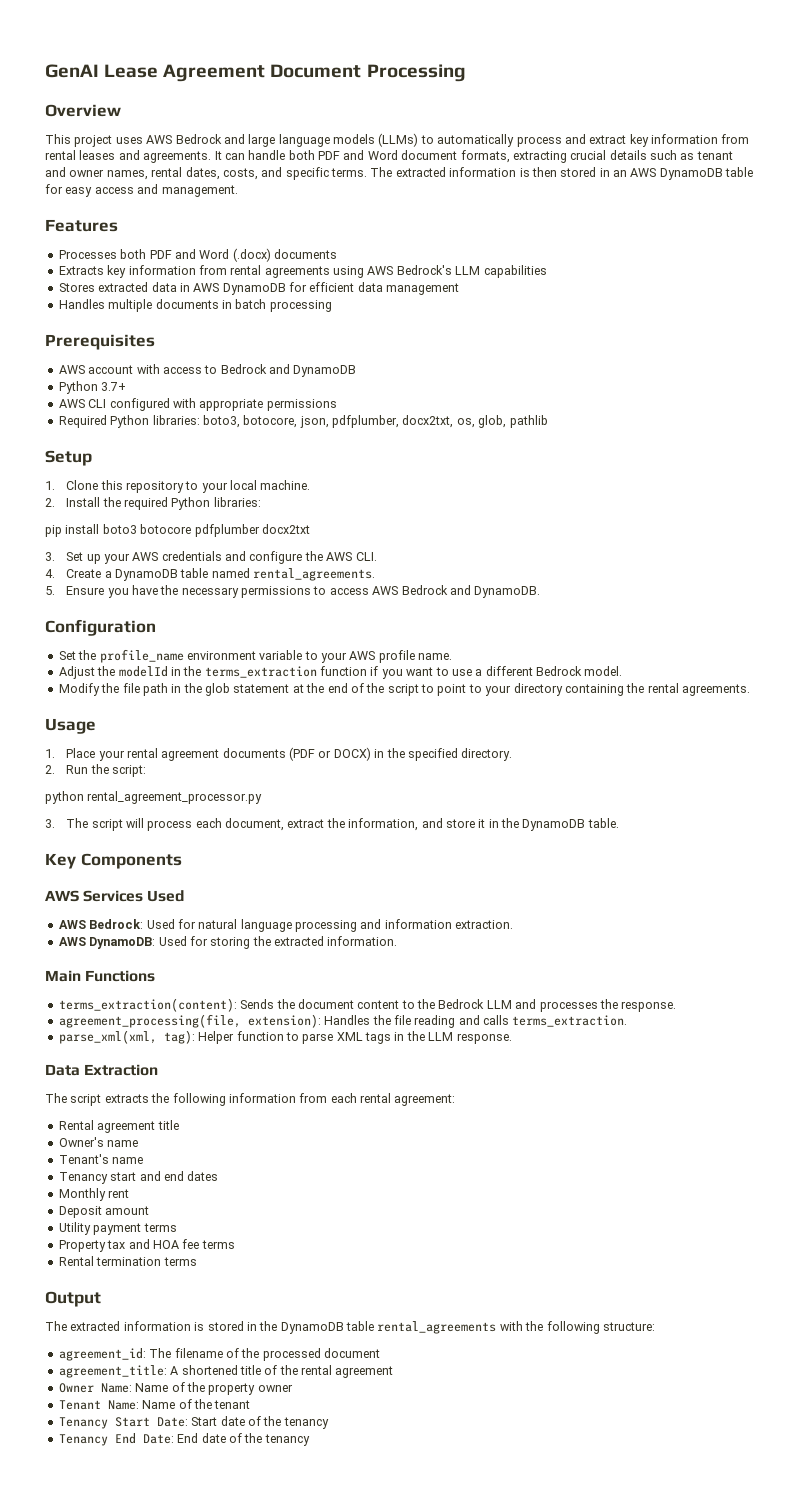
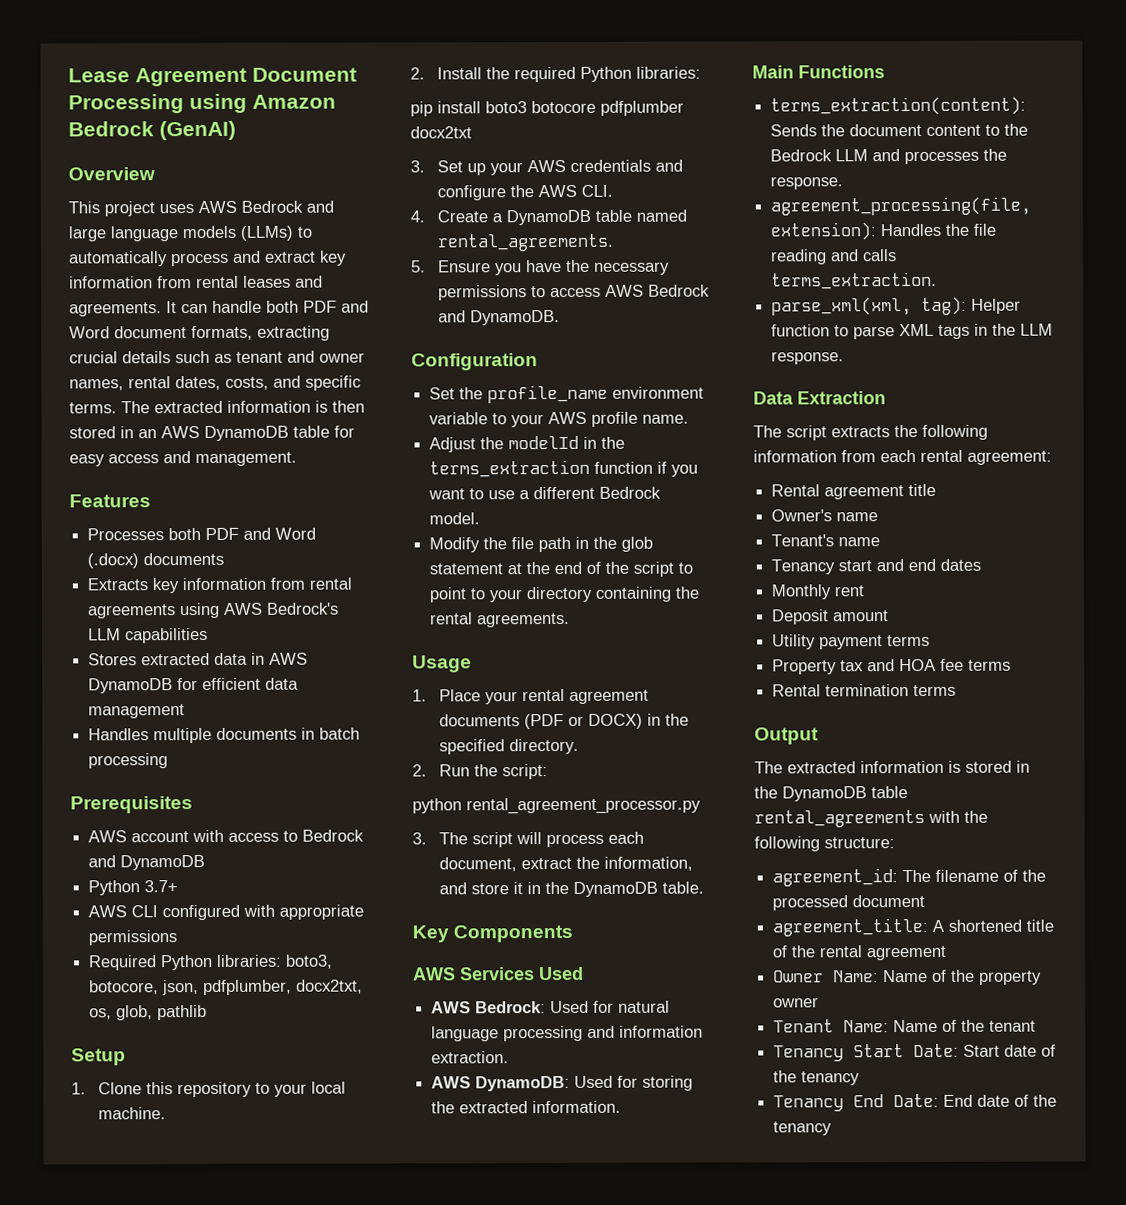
[45,64,99,78] GenAI -> (68, 75) none
(466, 73) none -> [189,93,336,114] [68,120,236,141] using Amazon Bedrock (GenAI)

